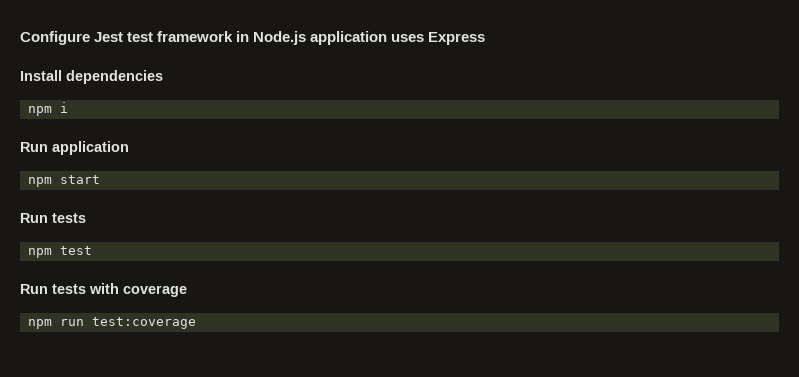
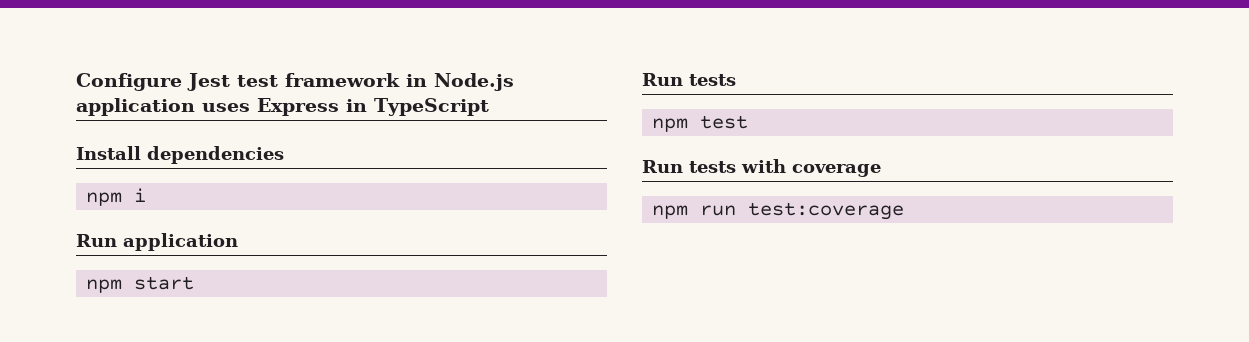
(486, 38) none -> [346,98,489,116] in TypeScript

